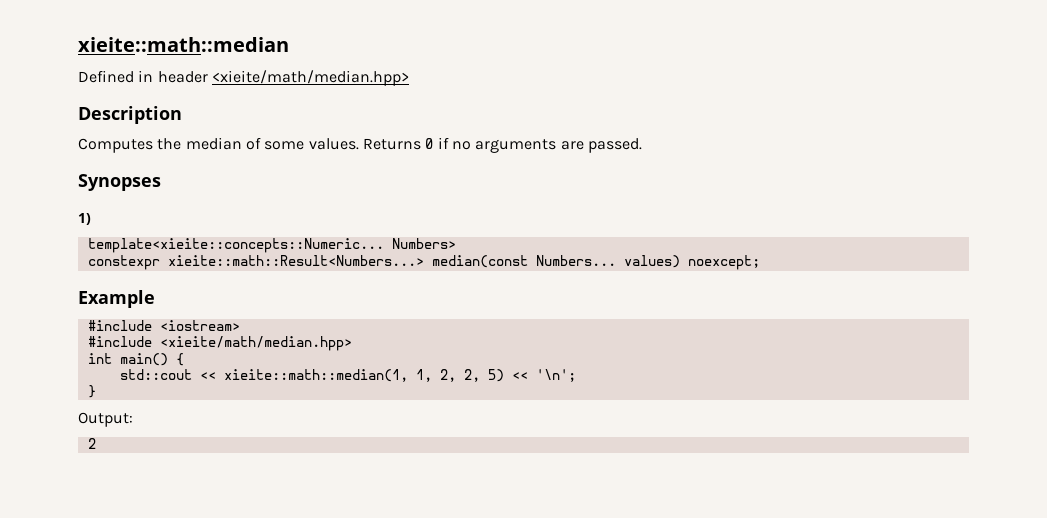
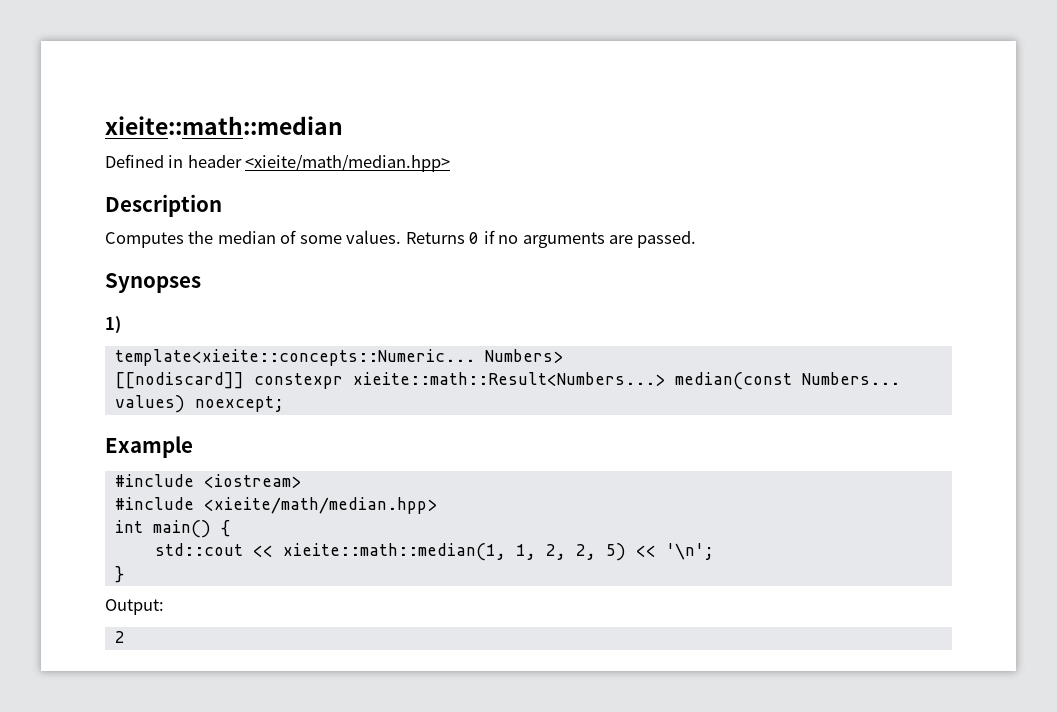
(456, 243) none -> [114,372,244,389] [[nodiscard]]

